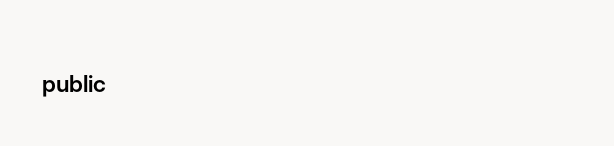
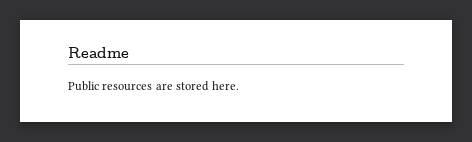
[42,75,106,97] public -> [68,47,129,58] [68,81,239,91] Readme // Public resources are stored here.

